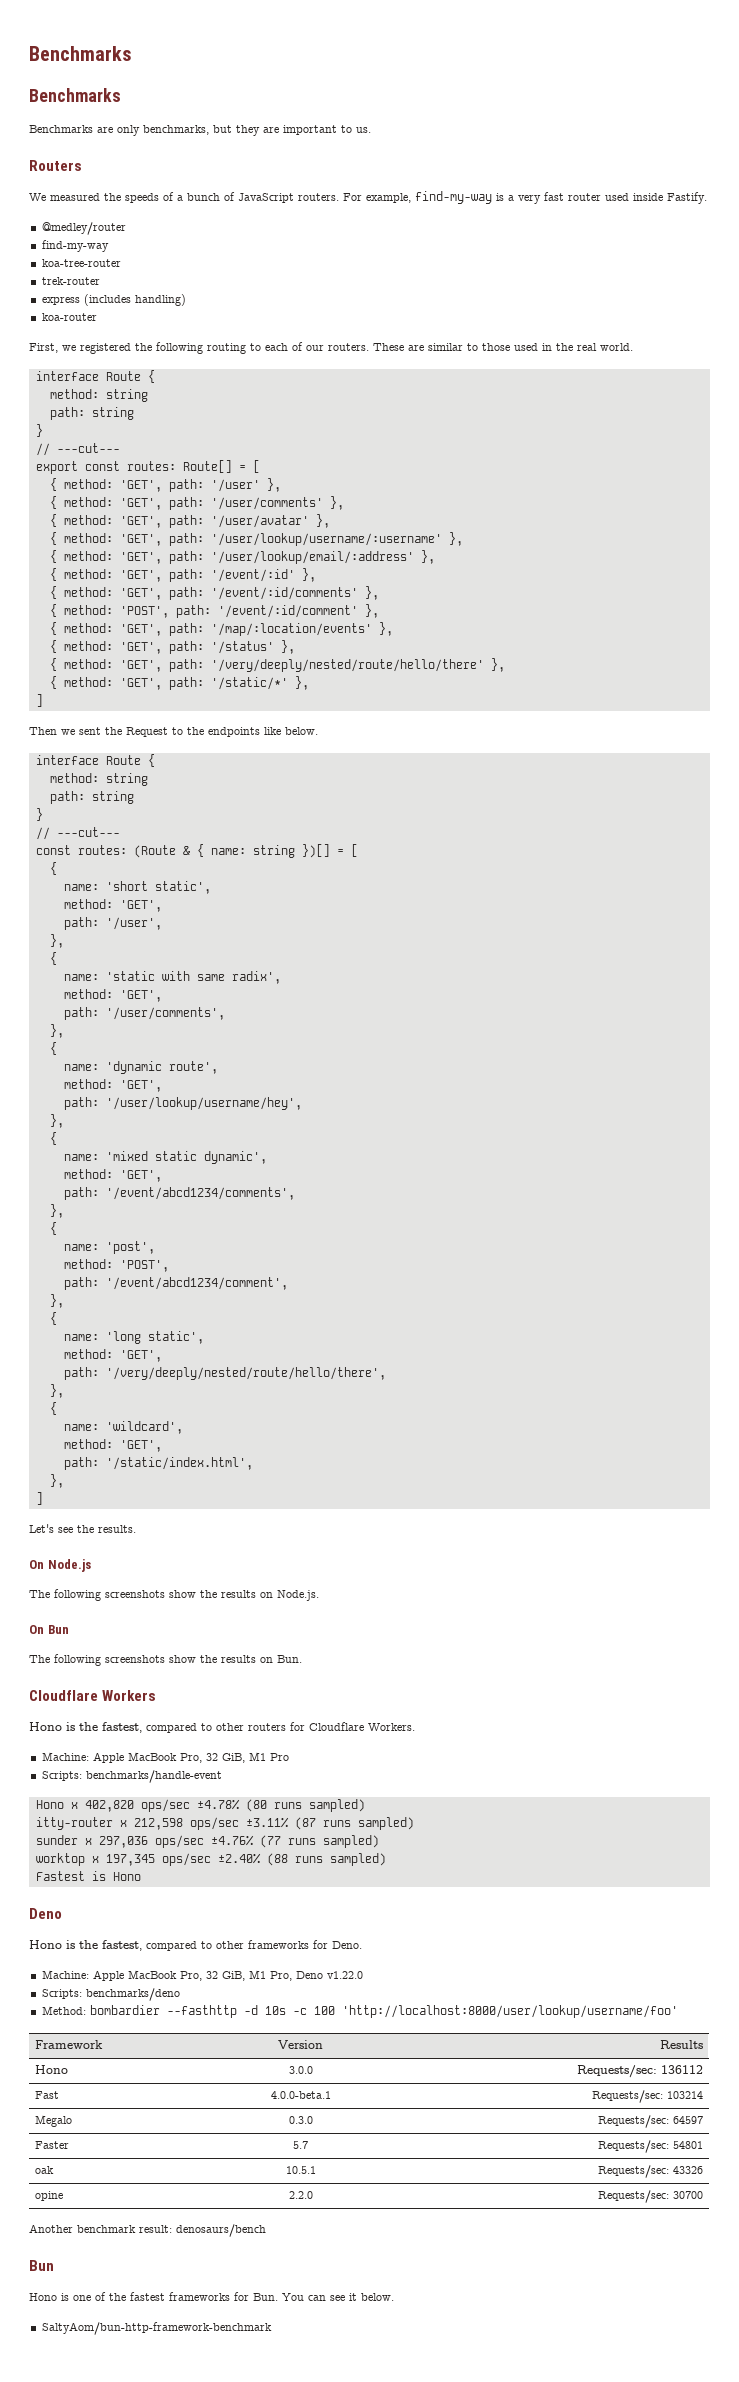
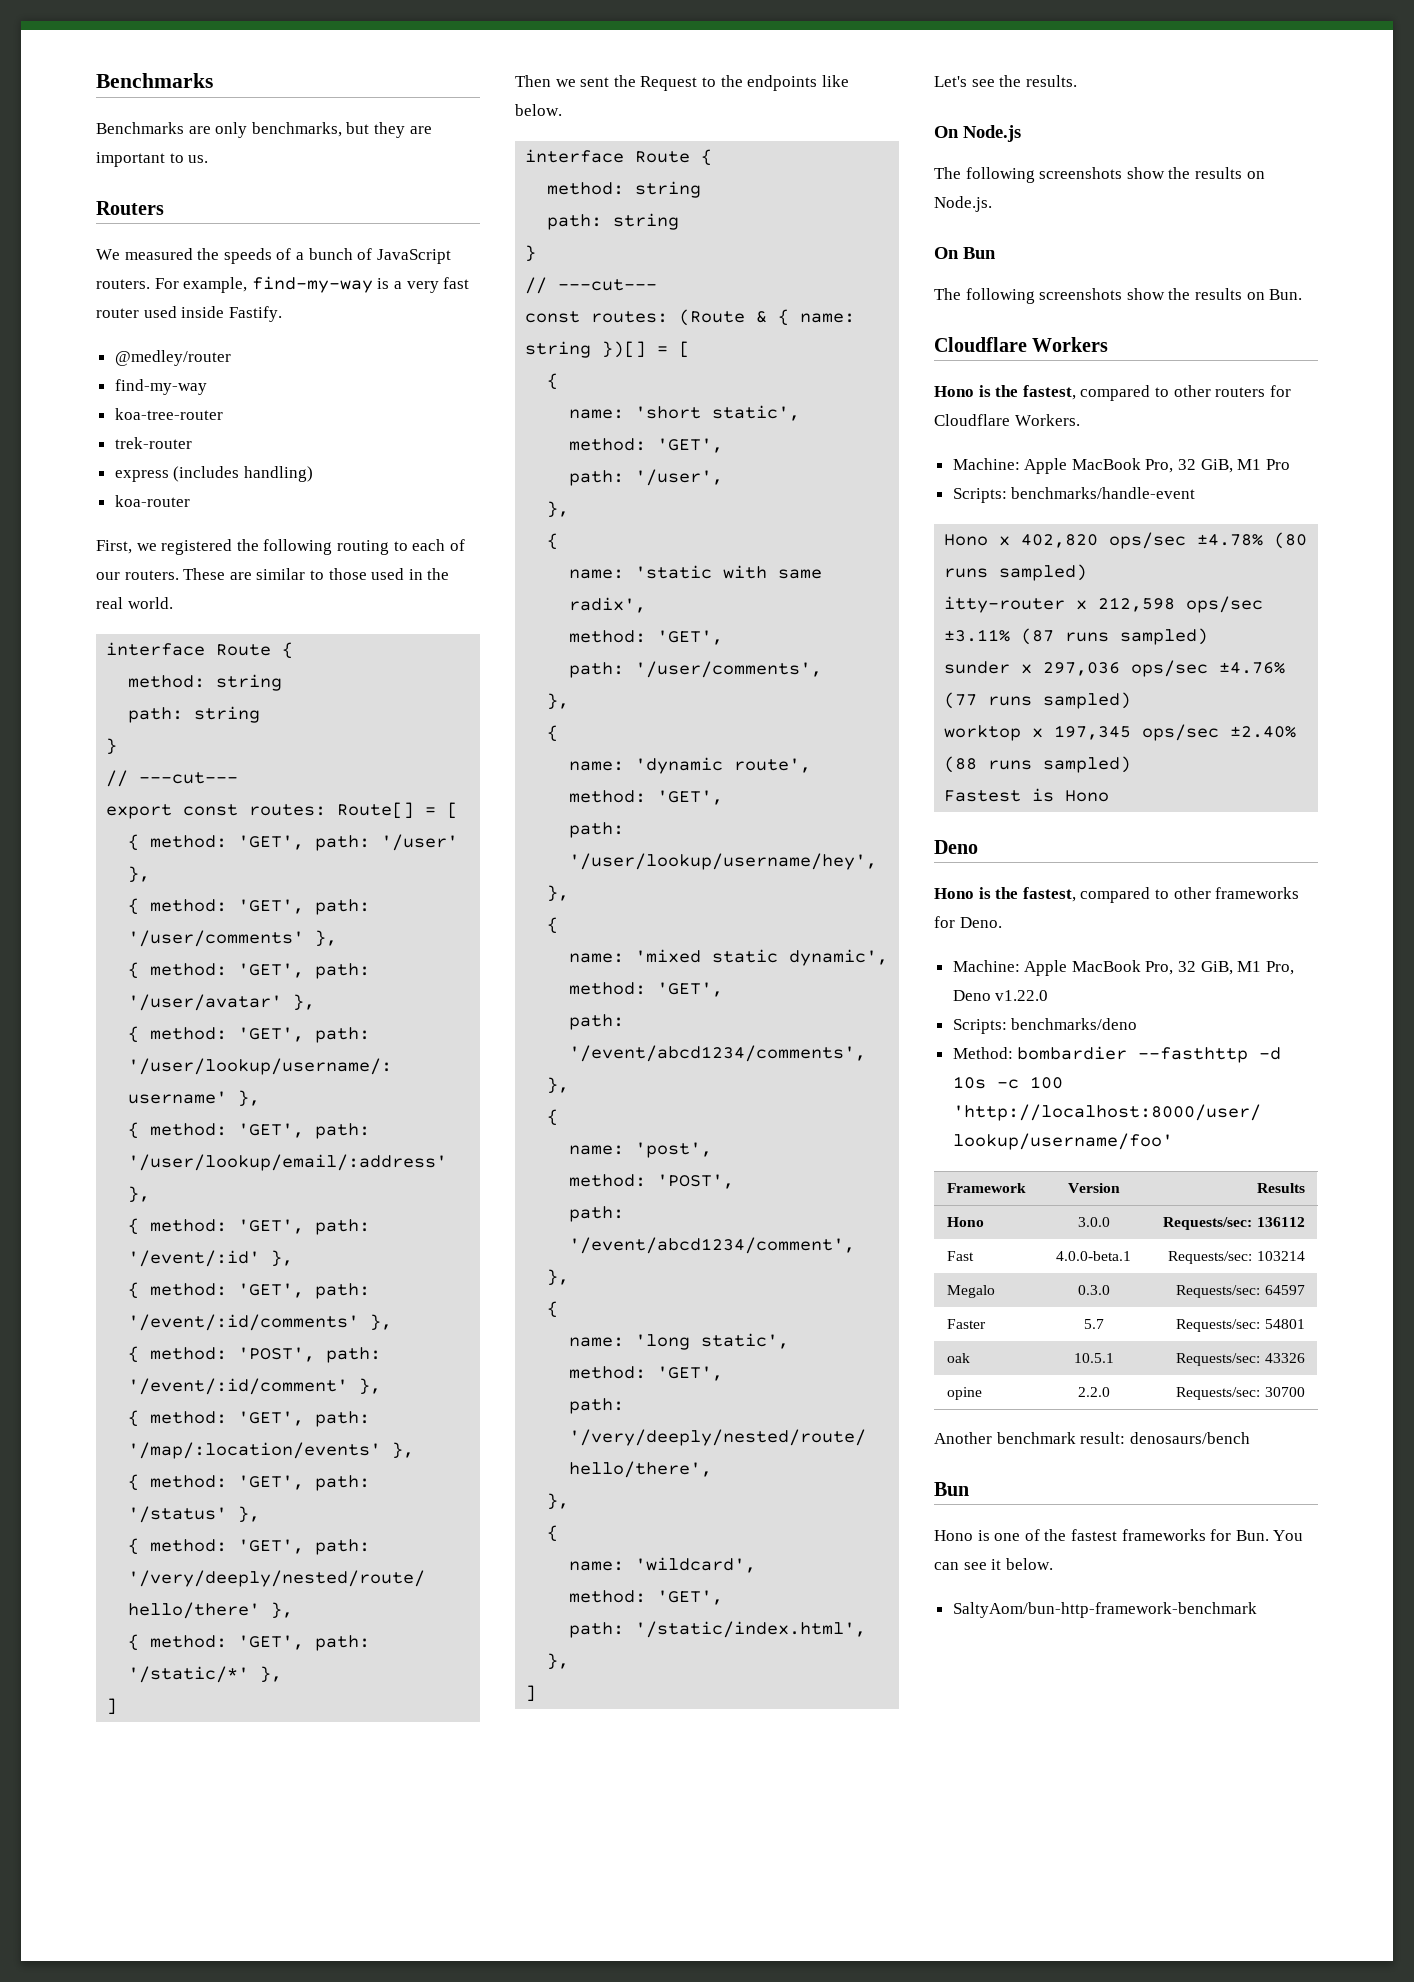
[29,46,132,61] [29,88,121,102] [29,125,93,133] Benchmarks // Benchmarks // Benchmarks -> [96,73,213,88] [96,122,184,134] Benchmarks // Benchmarks

